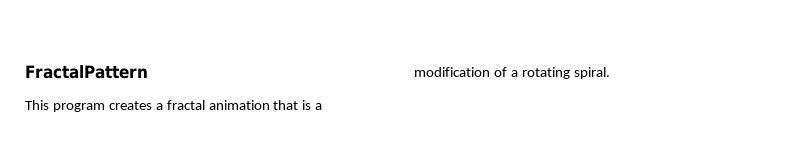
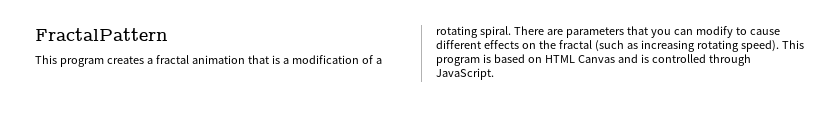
(610, 73) none -> [513,26,780,38] [436,40,804,52] [436,54,751,66] [436,68,494,80] There are parameters that you can modify to cause different effects on the fractal (such as increasing rotating speed). This program is based on HTML Canvas and is controlled through JavaScript.

